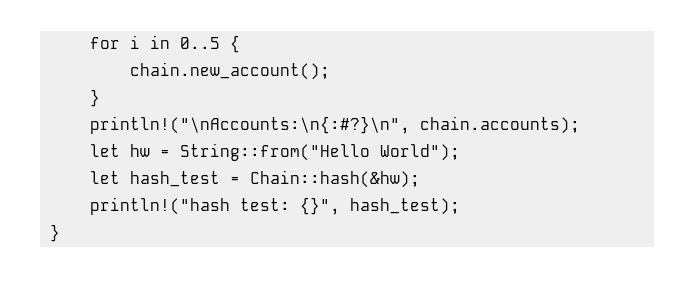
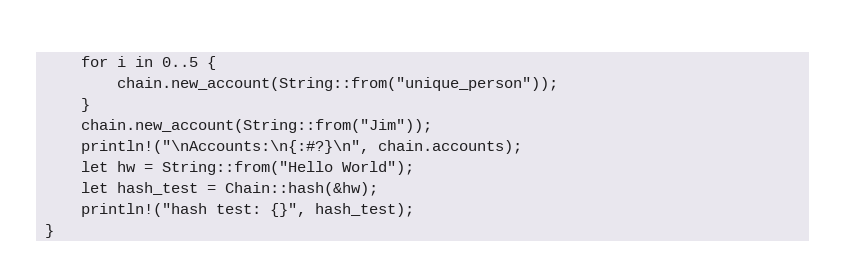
[129,62,330,80] [89,89,100,107] chain.new_account(); // } -> [117,77,558,91] [81,98,90,112] [81,119,432,133] chain.new_account(String::from("unique_person")); // } // chain.new_account(String::from("Jim"));

